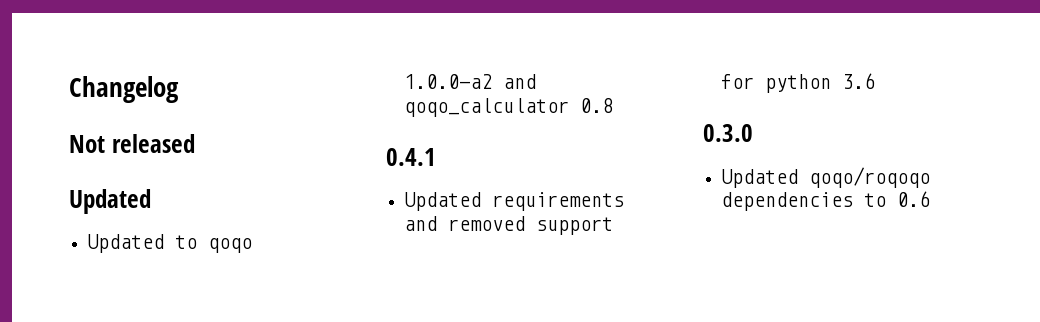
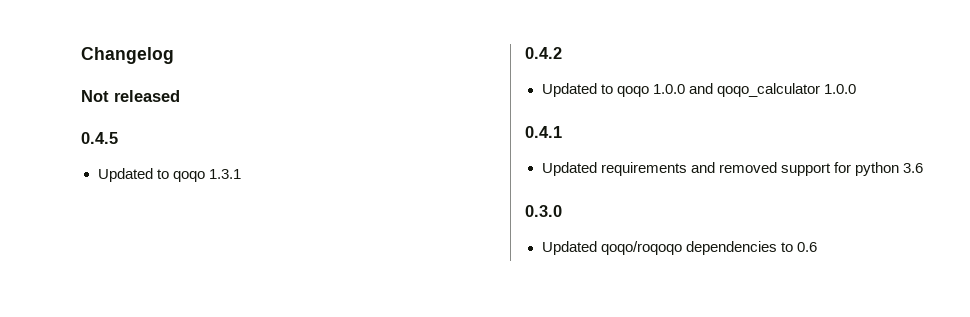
[69,189,151,214] [87,234,253,253] [404,74,493,89] Updated // Updated to qoqo 1.0.0-a2 -> [81,132,118,144] [97,168,241,182] [525,47,562,59] [541,83,685,97] 0.4.5 // Updated to qoqo 1.3.1 // 0.4.2 // Updated to qoqo 1.0.0
[580,98,614,113] 0.8 -> [823,84,856,94] 1.0.0

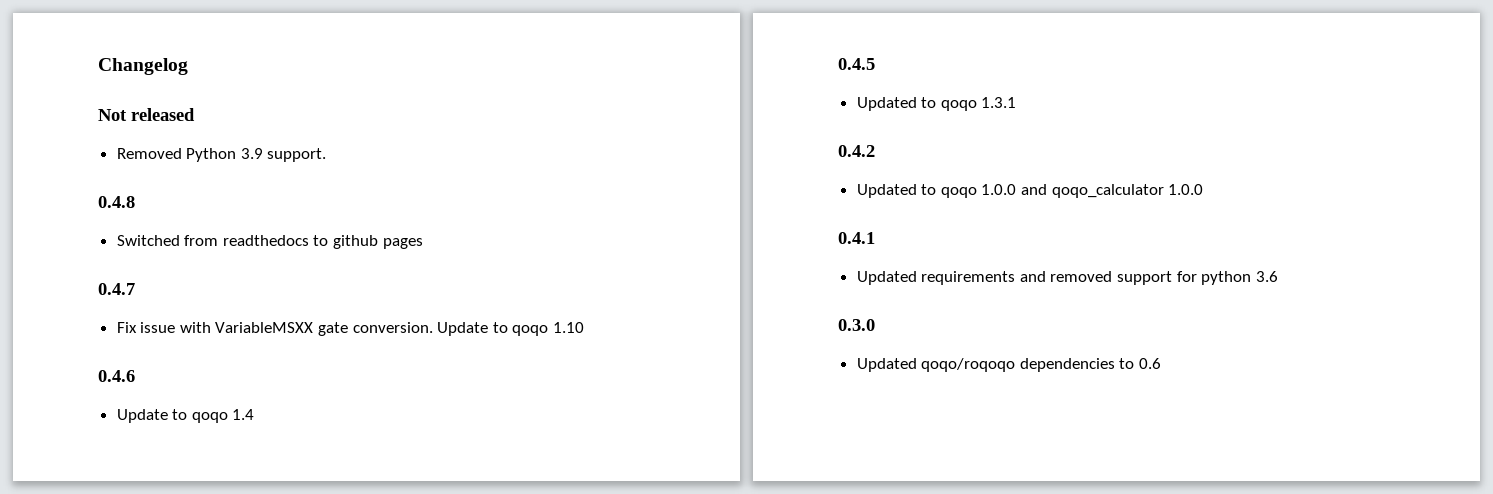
(180, 96) none -> [116,148,327,162] [98,196,135,208] [116,235,423,249] [98,283,135,295] [116,322,585,336] [98,370,135,382] [116,409,255,423] // Removed Python 3.9 support. // 0.4.8 // Switched from readthedocs to github pages // 0.4.7 // Fix issue with VariableMSXX gate conversion. Update to qoqo 1.10 // 0.4.6 // Update to qoqo 1.4

